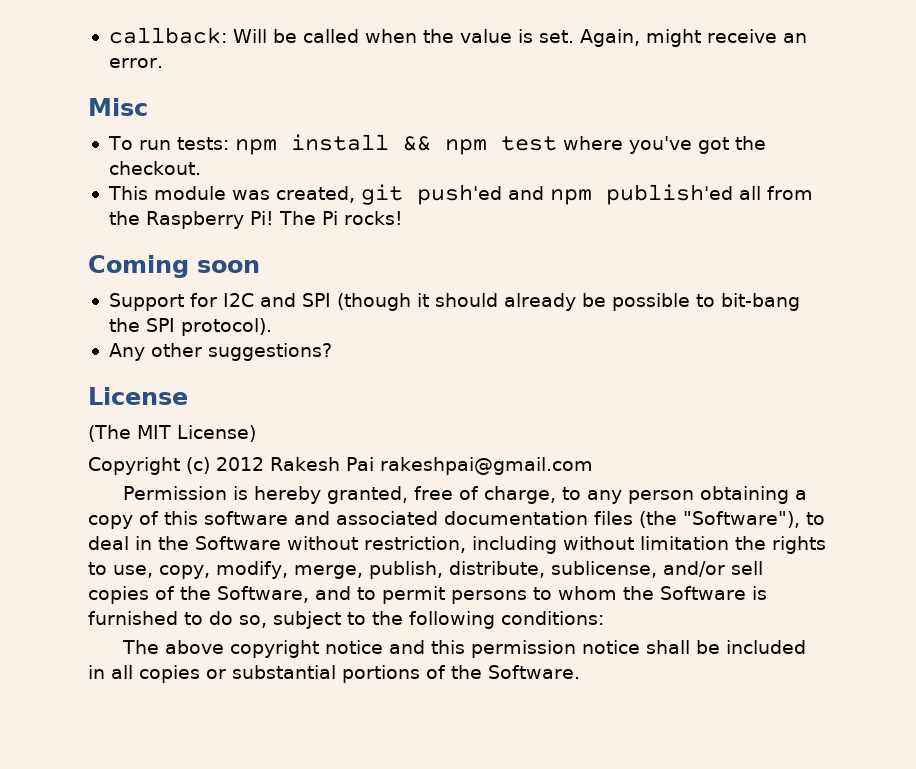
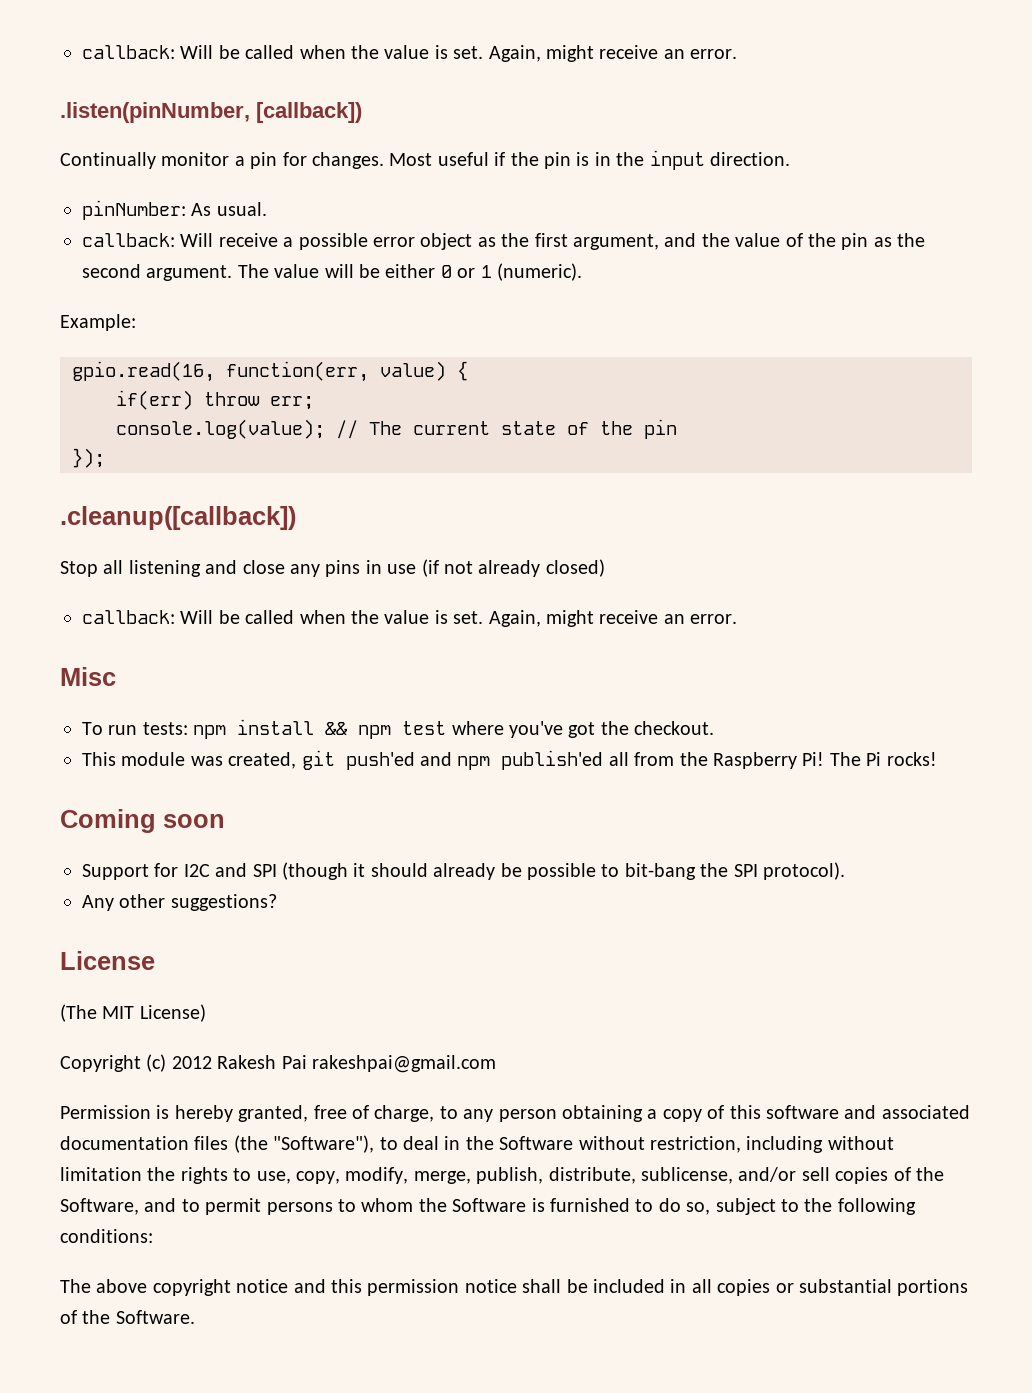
(163, 63) none -> [60,102,362,123] [60,150,790,170] [82,200,267,220] [82,233,926,250] [82,263,582,281] [60,314,136,331] [72,361,468,382] [116,390,314,410] [116,419,677,439] [72,448,105,468] [60,506,296,530] [60,559,605,577] [82,610,738,627] // .listen(pinNumber, [callback]) // Continually monitor a pin for changes. Most useful if the pin is in the input direction. // pinNumber: As usual. // callback: Will receive a possible error object as the first argument, and the value of the pin as the second argument. The value will be either 0 or 1 (numeric). // Example: // gpio.read(16, function(err, value) { // if(err) throw err; // console.log(value); // The current state of the pin // }); // .cleanup([callback]) // Stop all listening and close any pins in use (if not already closed) // callback: Will be called when the value is set. Again, might receive an error.

